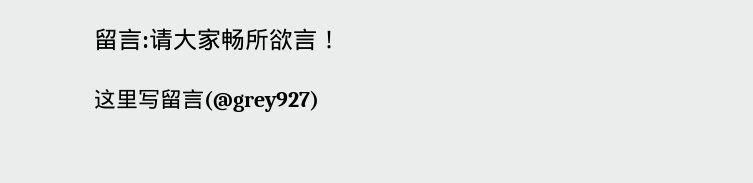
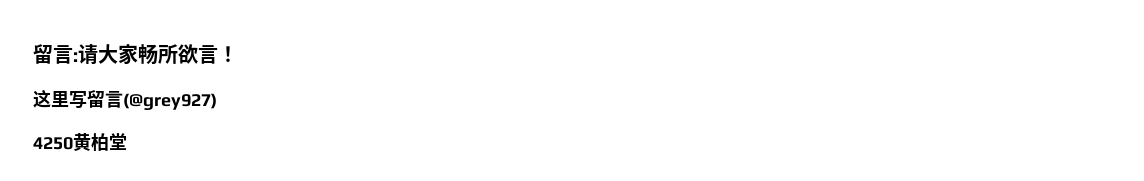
(319, 101) none -> [33,132,127,151] // 4250黄柏堂

